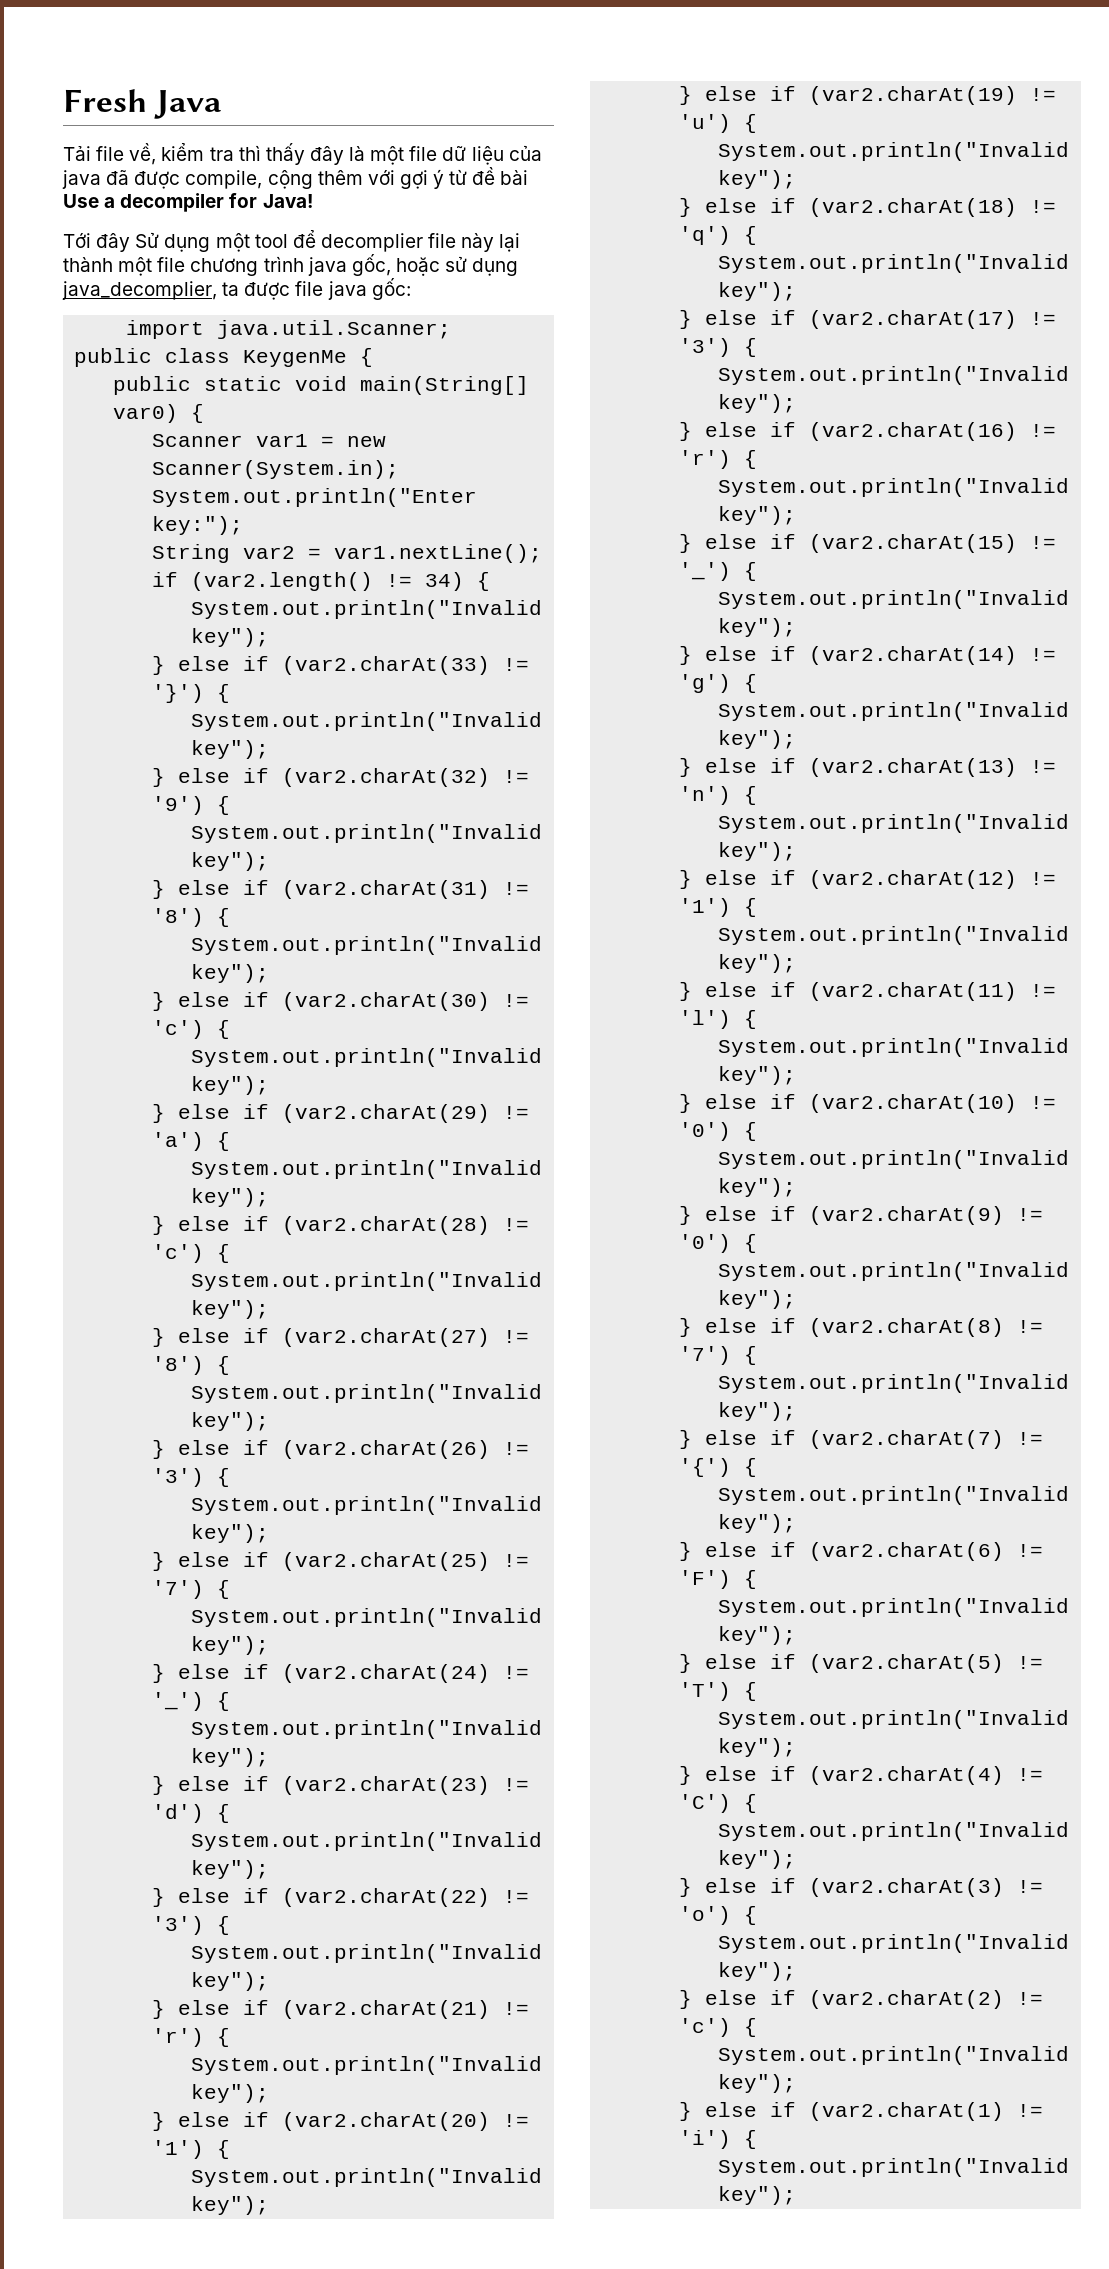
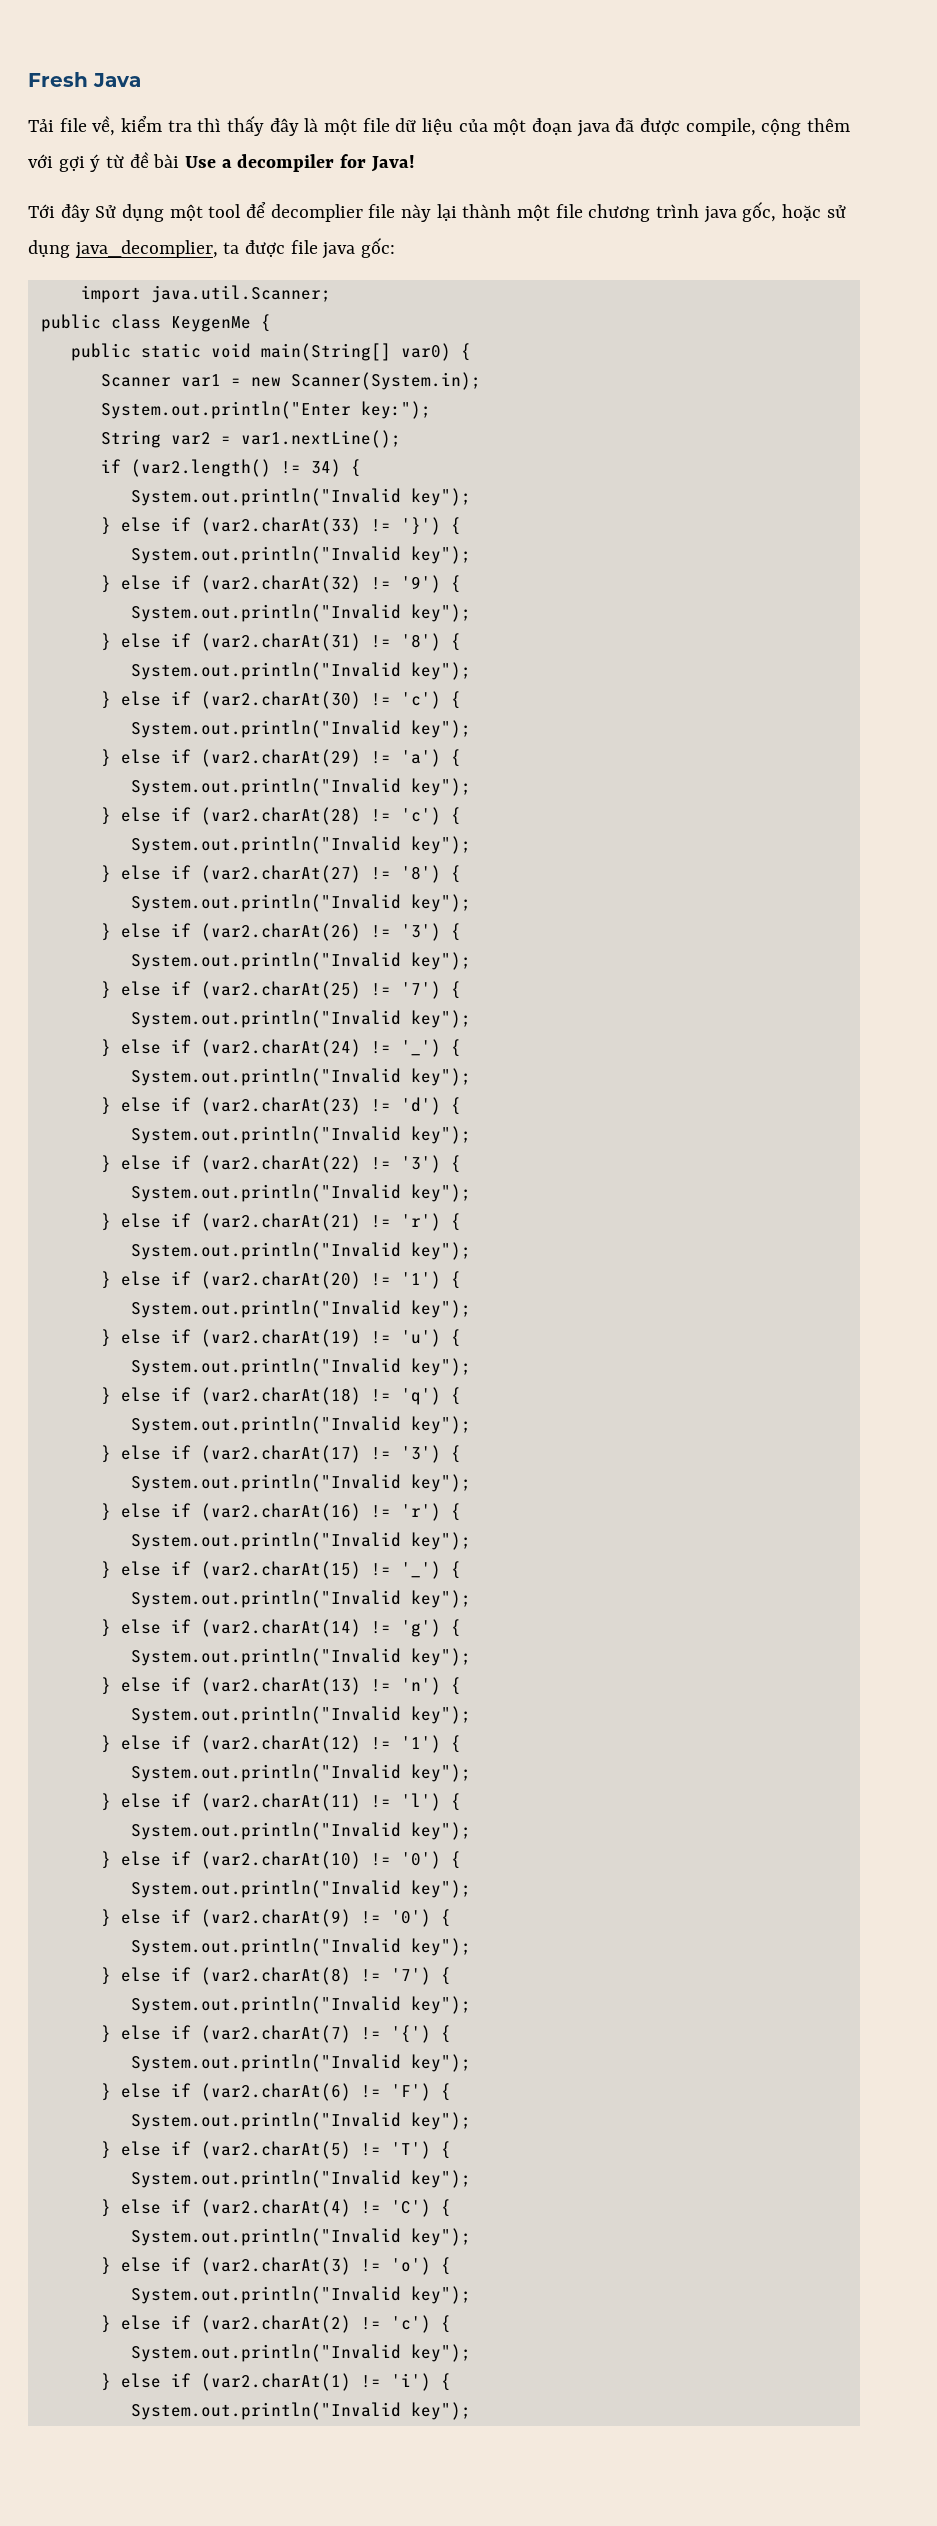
(542, 153) none -> [493,118,573,135] một đoạn

